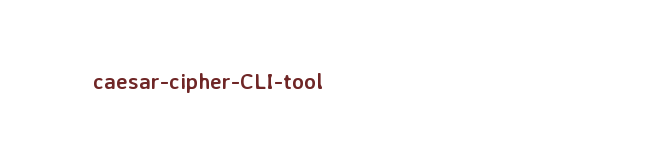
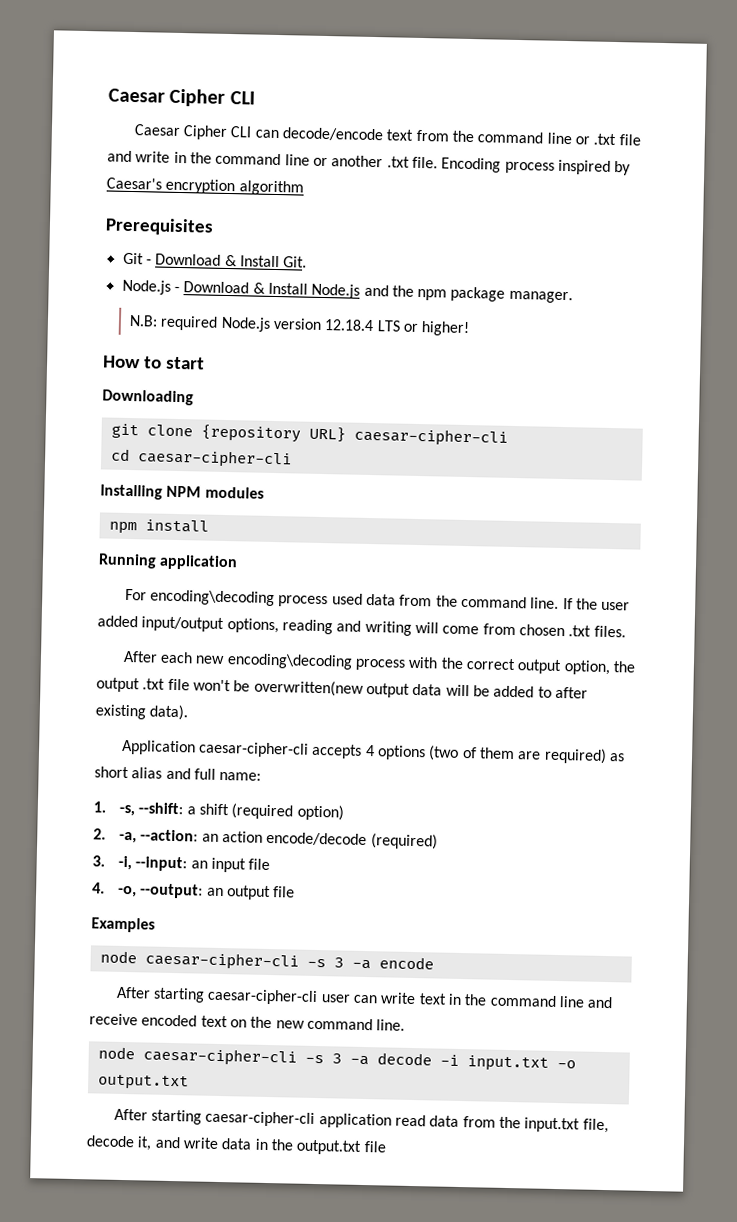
[93,73,323,93] caesar-cipher-CLI-tool -> [108,88,255,107] [133,124,641,146] [107,150,632,176] [106,177,304,196] [105,217,214,236] [122,252,308,268] [121,279,573,304] [128,314,471,337] [103,355,205,370] [102,389,194,406] [110,423,508,447] [110,448,292,469] [100,484,264,500] [108,519,209,535] [98,553,239,571] [124,588,631,611] [97,615,626,638] [122,650,637,676] [96,677,588,699] [95,704,190,721] [120,739,626,764] [94,766,262,781] [93,801,344,821] [93,828,438,850] [92,855,271,873] [92,882,296,901] [91,917,155,933] [99,950,434,971] [115,986,614,1009] [89,1013,406,1031] [97,1046,576,1072] [97,1074,189,1091] [113,1108,609,1134] [86,1135,386,1155] Caesar Cipher CLI // Caesar Cipher CLI can decode/encode text from the command line or .txt file and write in the command line or another .txt file. Encoding process inspired by Caesar's encryption algorithm // Prerequisites // Git - Download & Install Git. // Node.js - Download & Install Node.js and the npm package manager. // N.B: required Node.js version 12.18.4 LTS or higher! // How to start // Downloading // git clone {repository URL} caesar-cipher-cli // cd caesar-cipher-cli // Installing NPM modules // npm install // Running application // For encoding\decoding process used data from the command line. If the user added input/output options, reading and writing will come from chosen .txt files. // After each new encoding\decoding process with the correct output option, the output .txt file won't be overwritten(new output data will be added to after existing data). // Application caesar-cipher-cli accepts 4 options (two of them are required) as short alias and full name: // 1. -s, --shift: a shift (required option) // 2. -a, --action: an action encode/decode (required) // 3. -i, --input: an input file // 4. -o, --output: an output file // Examples // node caesar-cipher-cli -s 3 -a encode // After starting caesar-cipher-cli user can write text in the command line and receive encoded text on the new command line. // node caesar-cipher-cli -s 3 -a decode -i input.txt -o output.txt // After starting caesar-cipher-cli application read data from the input.txt file, decode it, and write data in the output.txt file

